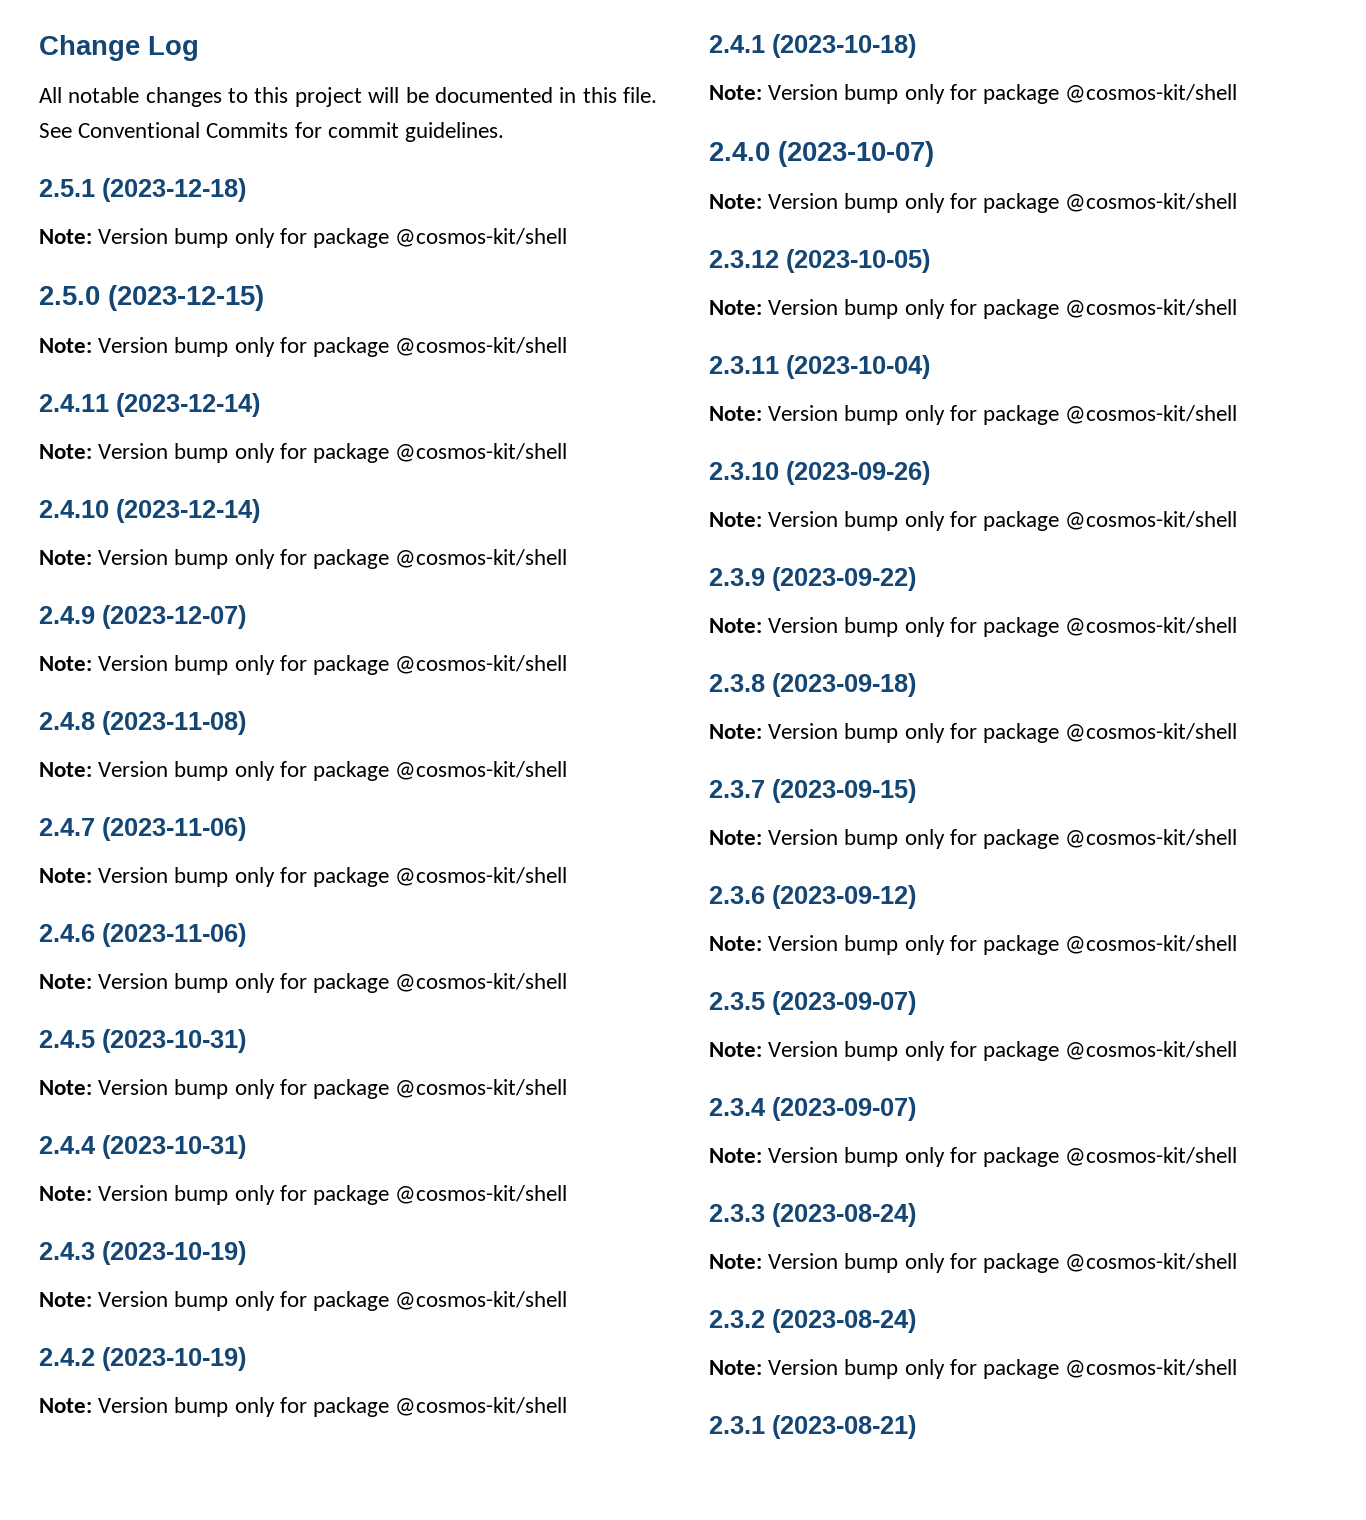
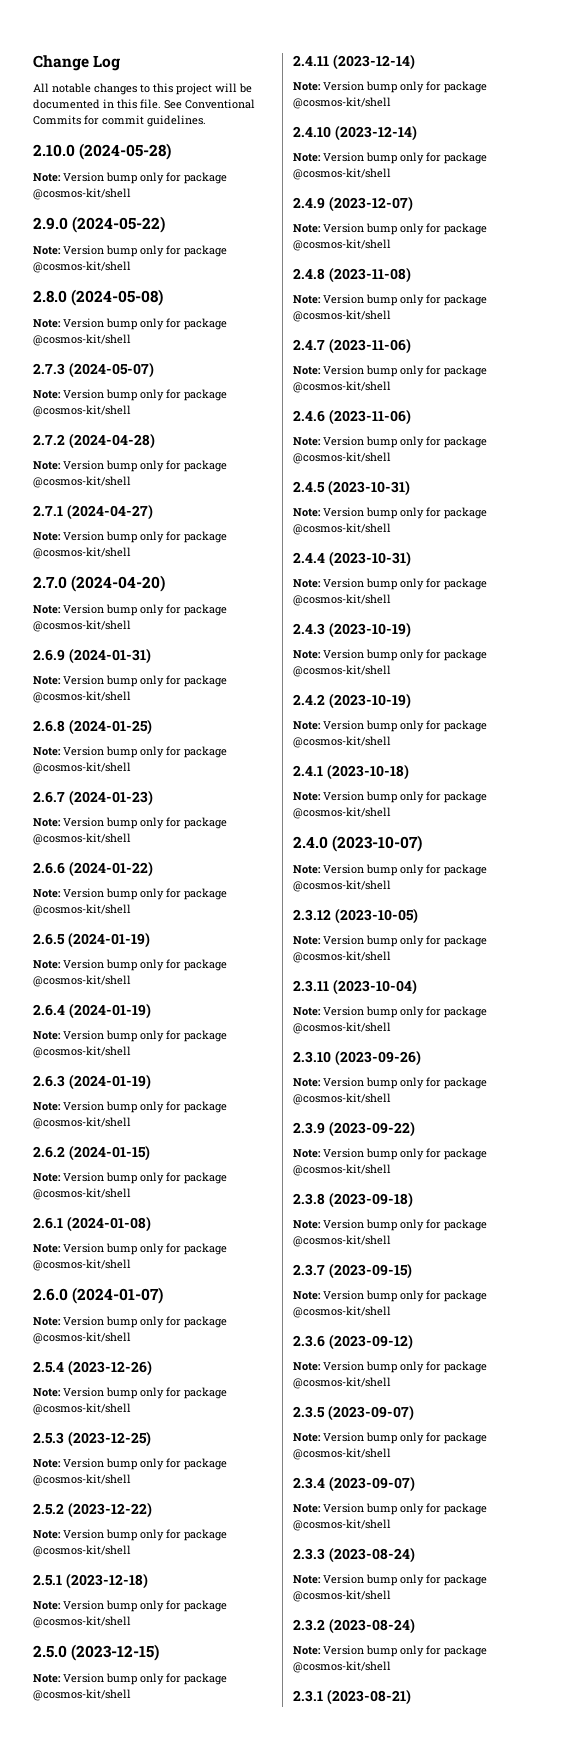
(505, 132) none -> [33,143,172,160] [33,172,227,184] [33,188,131,200] [33,216,166,233] [33,245,227,257] [33,261,131,273] [33,289,164,306] [33,318,227,330] [33,334,131,346] [33,362,154,378] [33,389,227,401] [33,405,131,417] [33,433,155,449] [33,460,227,472] [33,476,131,488] [33,504,153,520] [33,531,227,543] [33,547,131,559] [33,575,166,592] [33,604,227,616] [33,620,131,632] [33,648,151,664] [33,675,227,687] [33,691,131,703] [33,719,152,735] [33,746,227,758] [33,762,131,774] [33,790,153,806] [33,817,227,829] [33,833,131,845] [33,861,153,877] [33,888,227,900] [33,904,131,916] [33,932,150,948] [33,959,227,971] [33,975,131,987] [33,1003,151,1019] [33,1030,227,1042] [33,1046,131,1058] [33,1074,151,1090] [33,1101,227,1113] [33,1117,131,1129] [33,1145,150,1161] [33,1172,227,1184] [33,1188,131,1200] [33,1216,151,1232] [33,1243,227,1255] [33,1259,131,1271] [33,1287,164,1304] [33,1316,227,1328] [33,1332,131,1344] [33,1360,152,1376] [33,1387,227,1399] [33,1403,131,1415] [33,1431,151,1447] [33,1458,227,1470] [33,1474,131,1486] [33,1502,152,1518] [33,1529,227,1541] [33,1545,131,1557] // 2.10.0 (2024-05-28) // Note: Version bump only for package @cosmos-kit/shell // 2.9.0 (2024-05-22) // Note: Version bump only for package @cosmos-kit/shell // 2.8.0 (2024-05-08) // Note: Version bump only for package @cosmos-kit/shell // 2.7.3 (2024-05-07) // Note: Version bump only for package @cosmos-kit/shell // 2.7.2 (2024-04-28) // Note: Version bump only for package @cosmos-kit/shell // 2.7.1 (2024-04-27) // Note: Version bump only for package @cosmos-kit/shell // 2.7.0 (2024-04-20) // Note: Version bump only for package @cosmos-kit/shell // 2.6.9 (2024-01-31) // Note: Version bump only for package @cosmos-kit/shell // 2.6.8 (2024-01-25) // Note: Version bump only for package @cosmos-kit/shell // 2.6.7 (2024-01-23) // Note: Version bump only for package @cosmos-kit/shell // 2.6.6 (2024-01-22) // Note: Version bump only for package @cosmos-kit/shell // 2.6.5 (2024-01-19) // Note: Version bump only for package @cosmos-kit/shell // 2.6.4 (2024-01-19) // Note: Version bump only for package @cosmos-kit/shell // 2.6.3 (2024-01-19) // Note: Version bump only for package @cosmos-kit/shell // 2.6.2 (2024-01-15) // Note: Version bump only for package @cosmos-kit/shell // 2.6.1 (2024-01-08) // Note: Version bump only for package @cosmos-kit/shell // 2.6.0 (2024-01-07) // Note: Version bump only for package @cosmos-kit/shell // 2.5.4 (2023-12-26) // Note: Version bump only for package @cosmos-kit/shell // 2.5.3 (2023-12-25) // Note: Version bump only for package @cosmos-kit/shell // 2.5.2 (2023-12-22) // Note: Version bump only for package @cosmos-kit/shell

